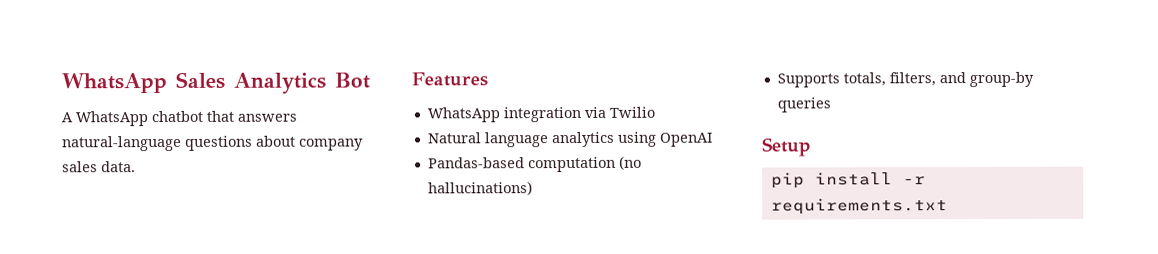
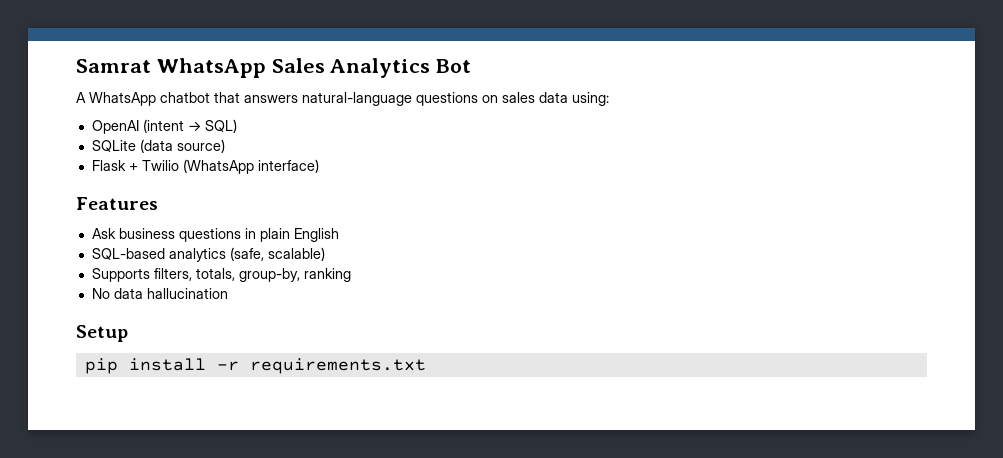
(61, 83) none -> [76,59,151,73] Samrat
[256,135,364,151] [62,161,136,173] [411,72,488,87] [426,106,655,123] [427,131,713,148] [427,155,642,173] [427,181,533,196] [776,71,1034,88] [776,97,831,113] about company sales data. // Features // WhatsApp integration via Twilio // Natural language analytics using OpenAI // Pandas-based computation (no hallucinations) // Supports totals, filters, and group-by queries -> [482,92,609,106] [91,119,237,134] [91,139,225,153] [91,159,319,174] [76,197,158,210] [91,228,339,242] [91,247,325,262] [91,268,351,282] [91,288,228,299] on sales data using: // OpenAI (intent → SQL) // SQLite (data source) // Flask + Twilio (WhatsApp interface) // Features // Ask business questions in plain English // SQL-based analytics (safe, scalable) // Supports filters, totals, group-by, ranking // No data hallucination

